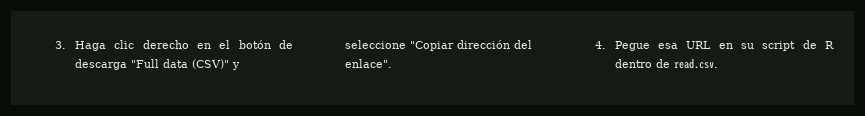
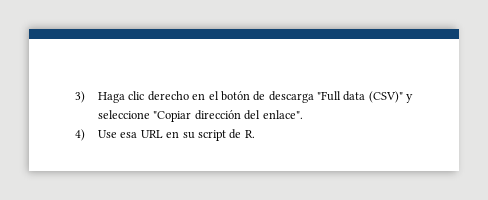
[55,41,66,49] 3. -> [75,91,85,103] 3)
[595,41,650,51] 4. Pegue -> [75,129,118,141] 4) Use
[825,41,834,49] [614,58,718,69] R dentro de read.csv. -> [244,130,255,138] R.

